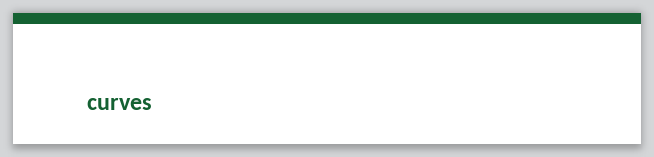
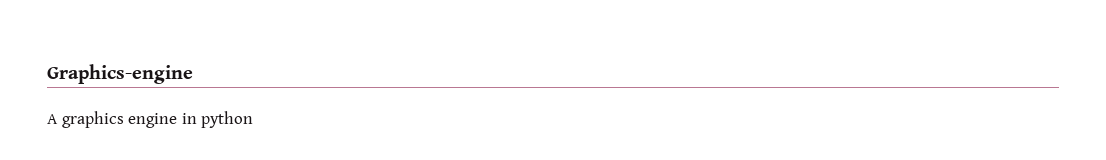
[87,98,152,110] curves -> [47,64,193,84] [47,111,254,128] Graphics-engine // A graphics engine in python

